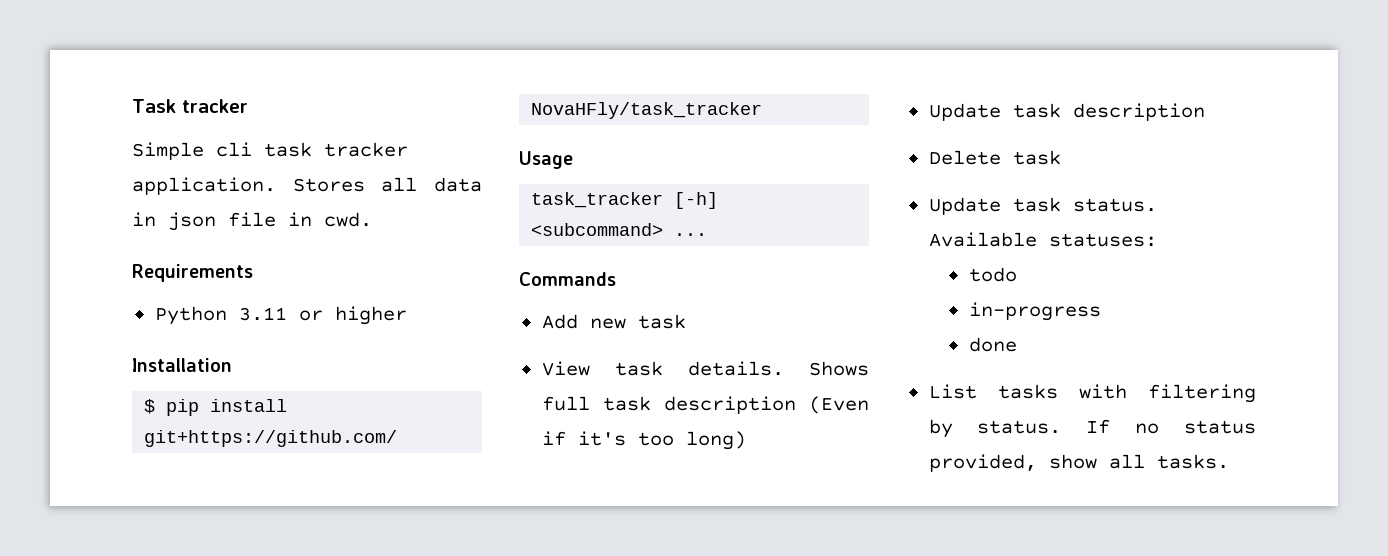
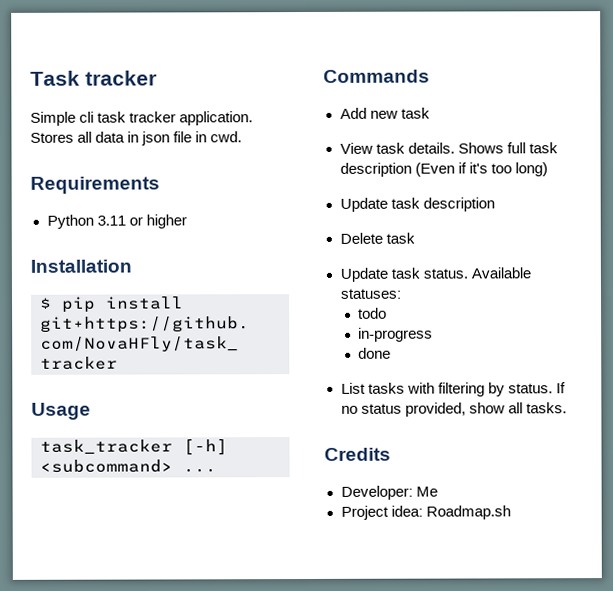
(1229, 461) none -> [324,447,391,461] [340,485,438,500] [340,505,511,520] // Credits // Developer: Me // Project idea: Roadmap.sh

